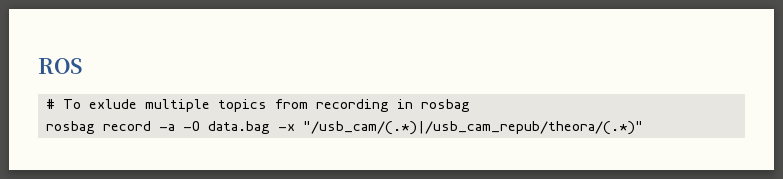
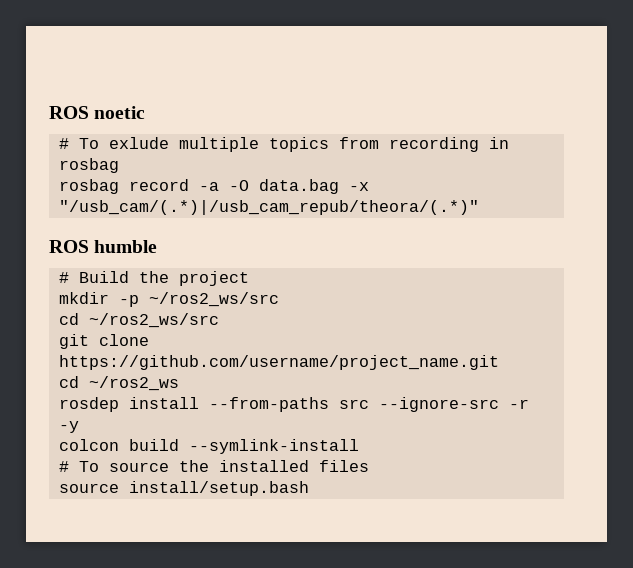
[38,58,83,74] ROS -> [49,106,146,119] ROS noetic
(644, 128) none -> [49,240,158,253] [59,271,250,286] [59,292,280,307] [59,313,220,328] [59,334,150,349] [59,355,500,370] [59,376,180,391] [59,397,530,412] [59,421,80,433] [59,439,360,454] [59,460,370,472] [59,481,310,496] // ROS humble // # Build the project // mkdir -p ~/ros2_ws/src // cd ~/ros2_ws/src // git clone https://github.com/username/project_name.git // cd ~/ros2_ws // rosdep install --from-paths src --ignore-src -r -y // colcon build --symlink-install // # To source the installed files // source install/setup.bash

